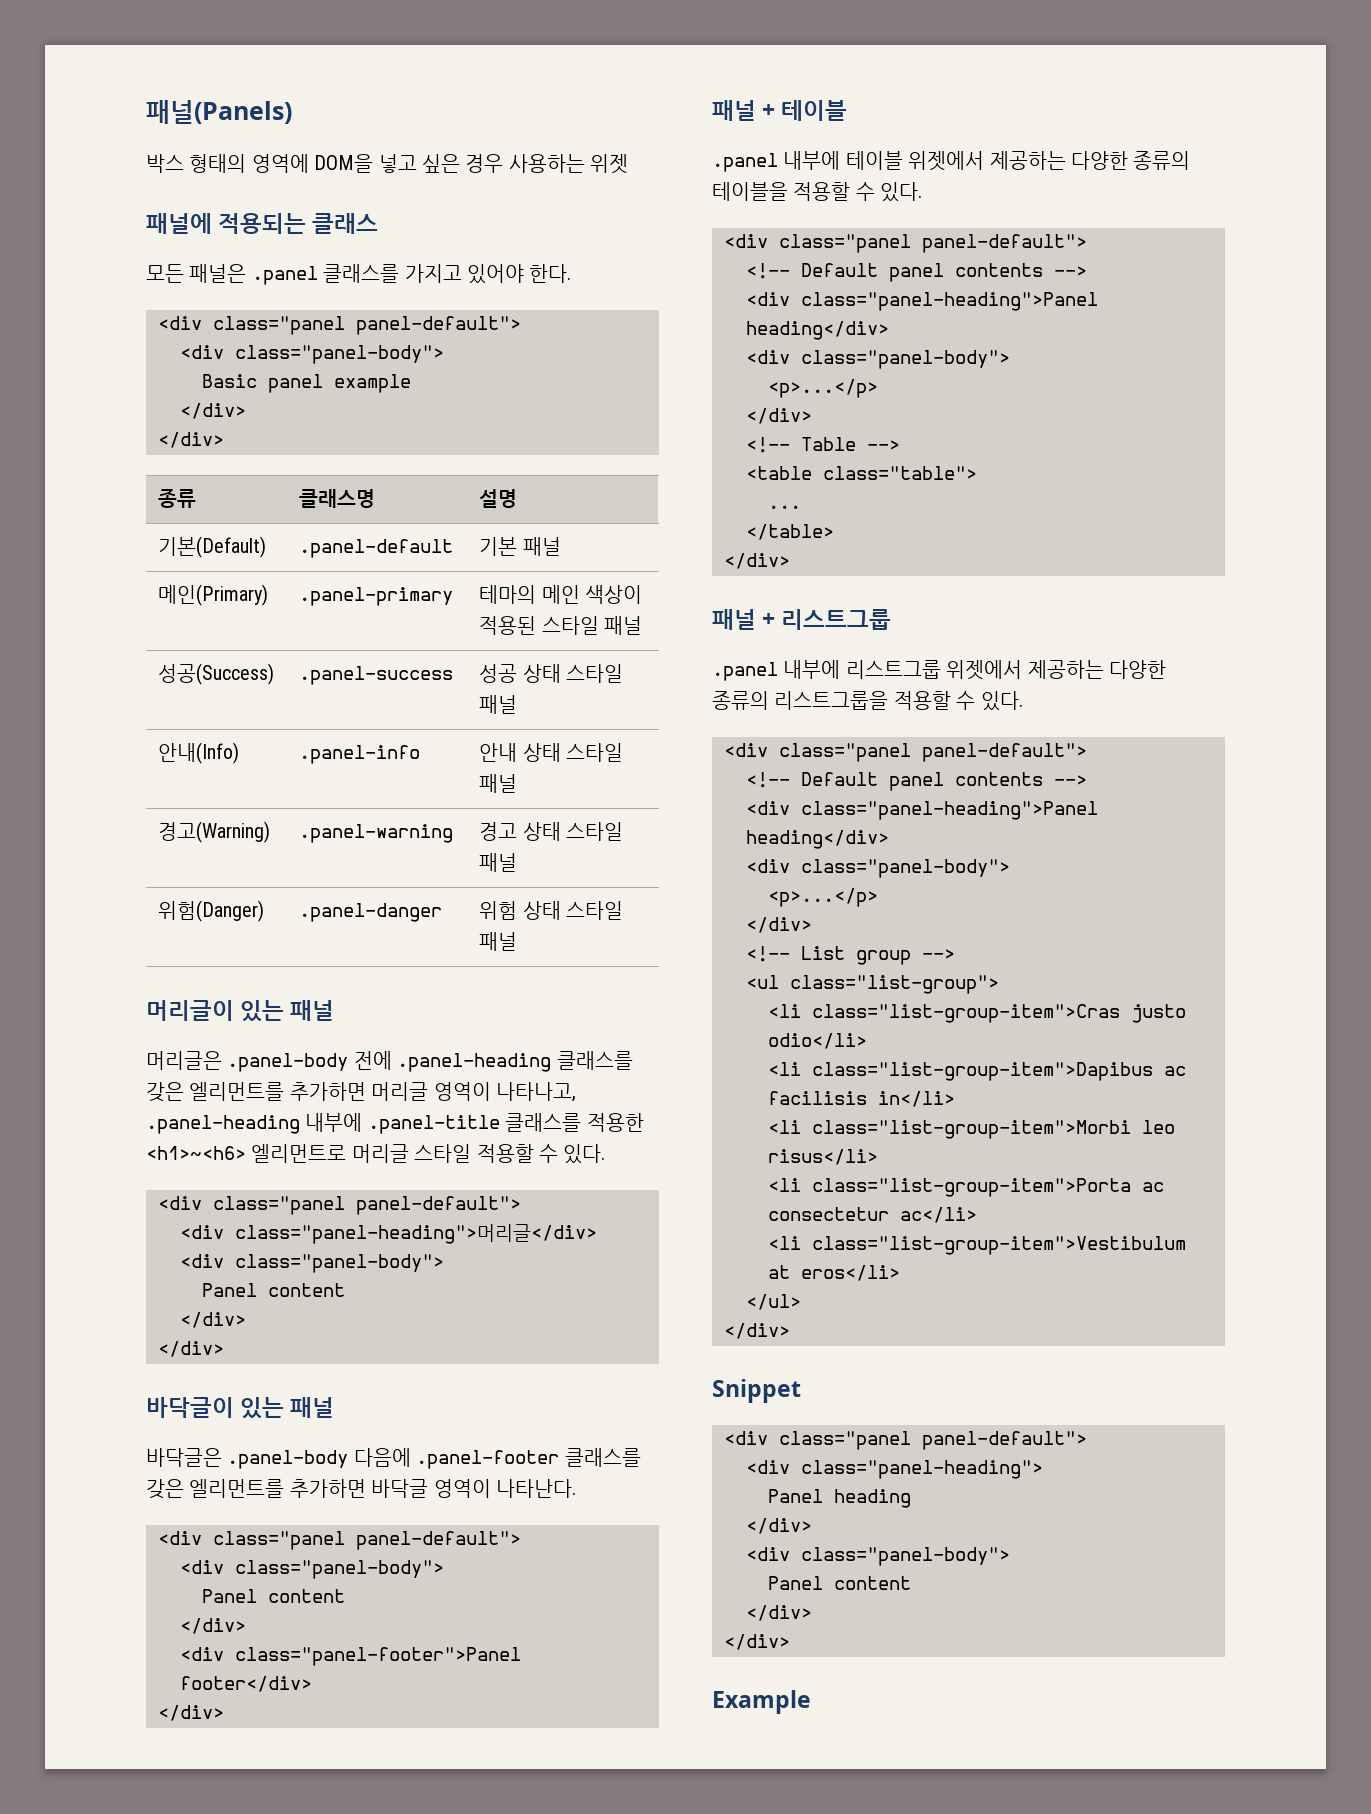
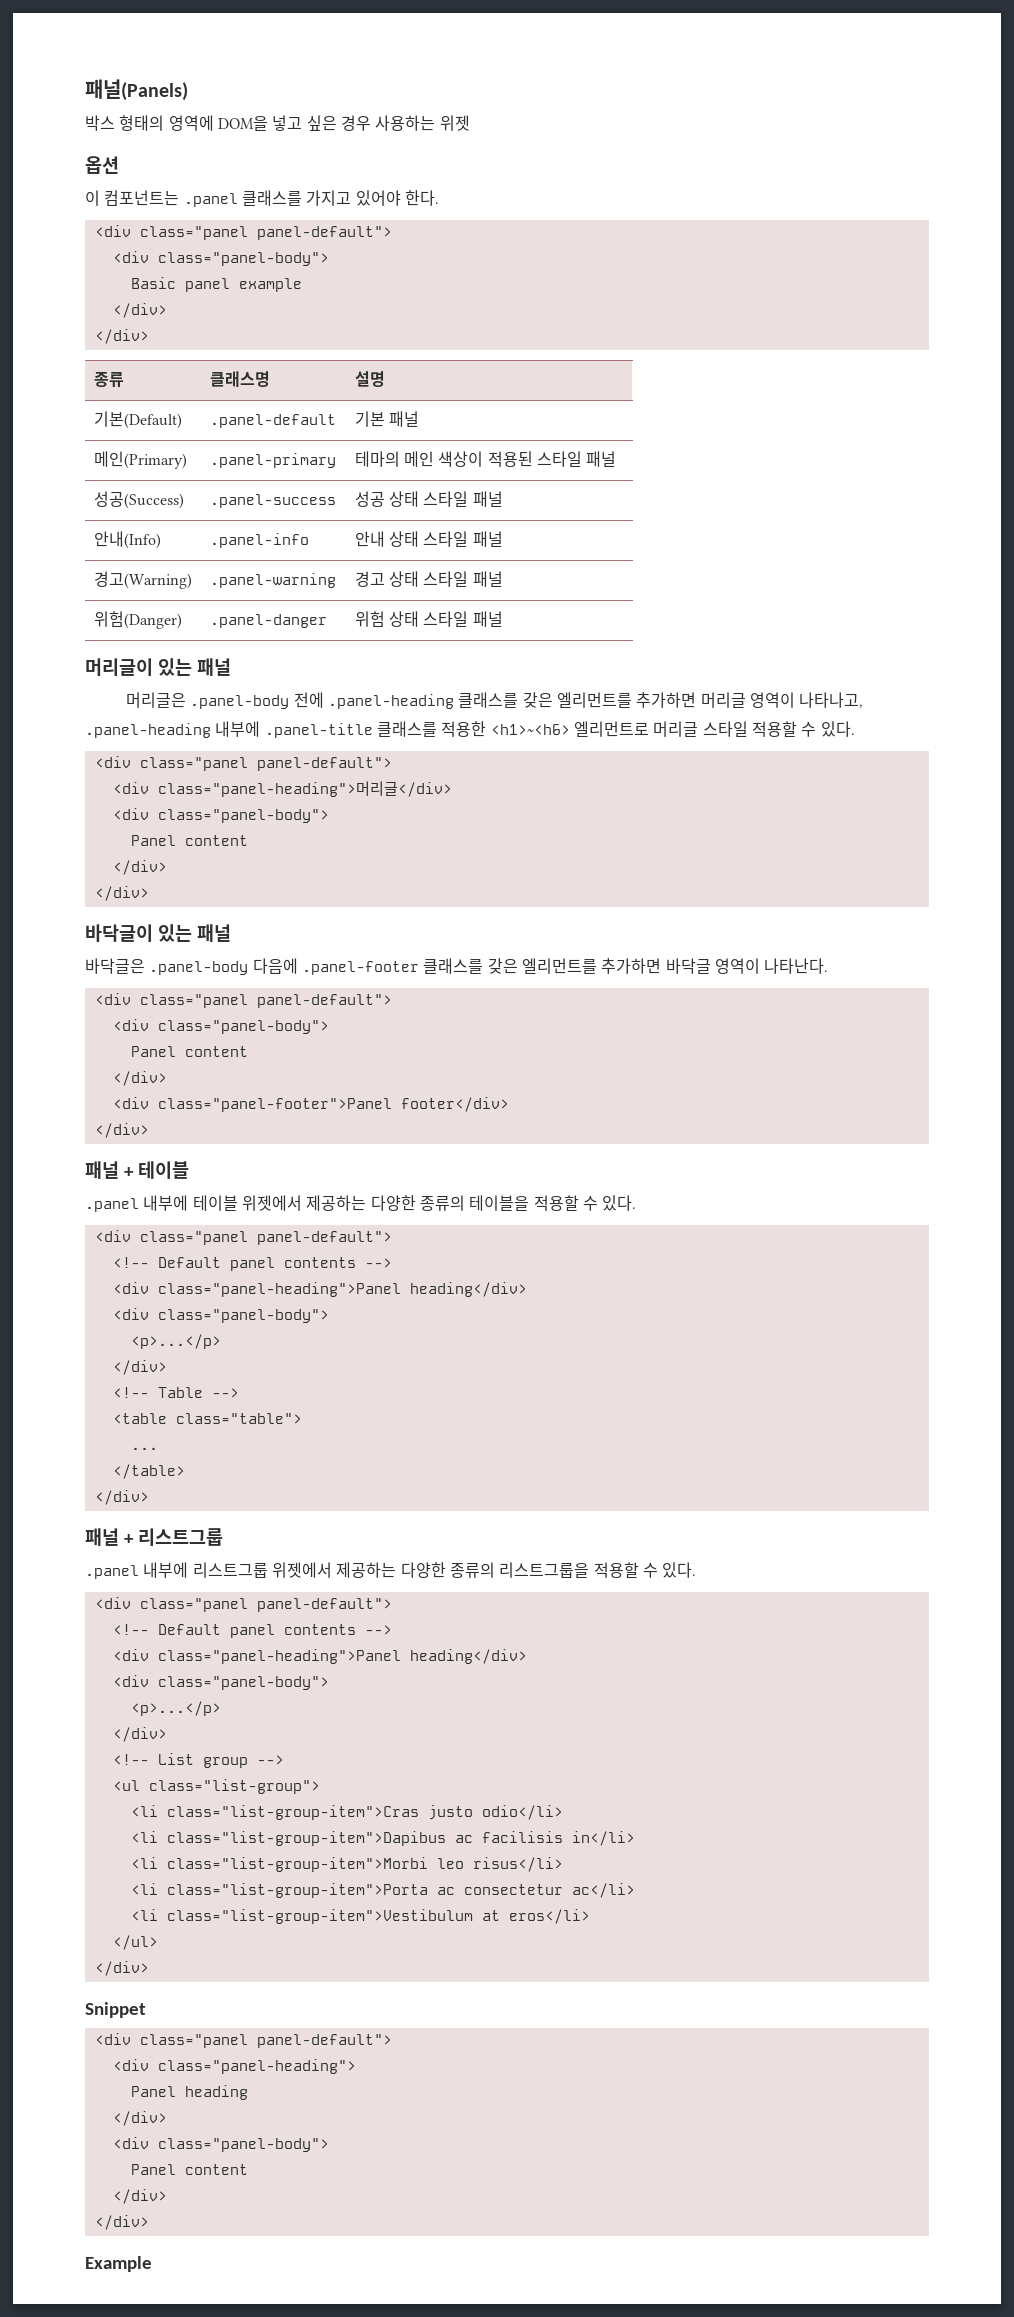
[146,213,379,234] [146,264,247,283] 패널에 적용되는 클래스 // 모든 패널은 -> [85,156,119,174] [85,190,180,206] 옵션 // 이 컴포넌트는

